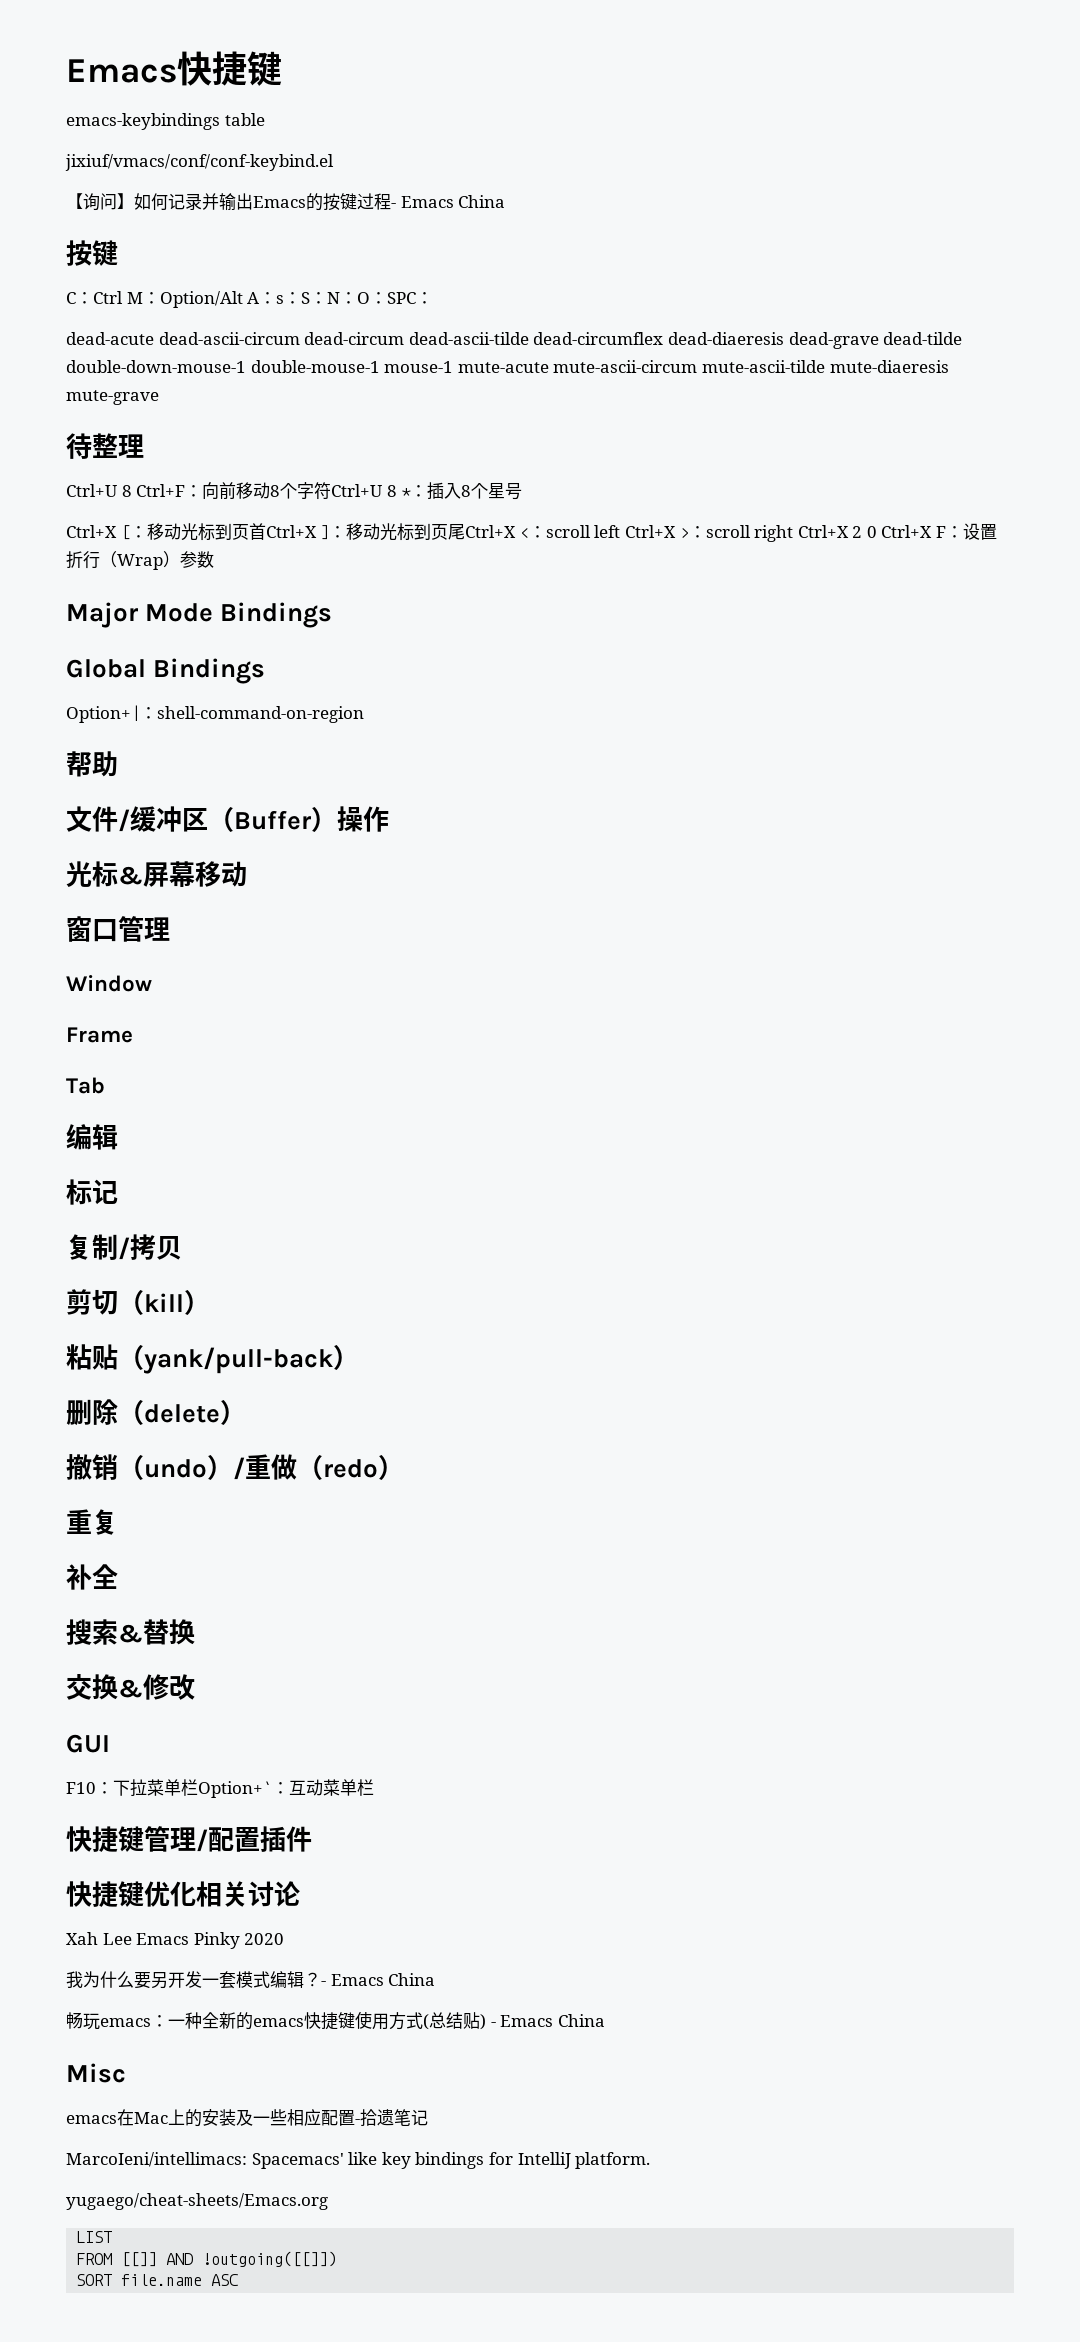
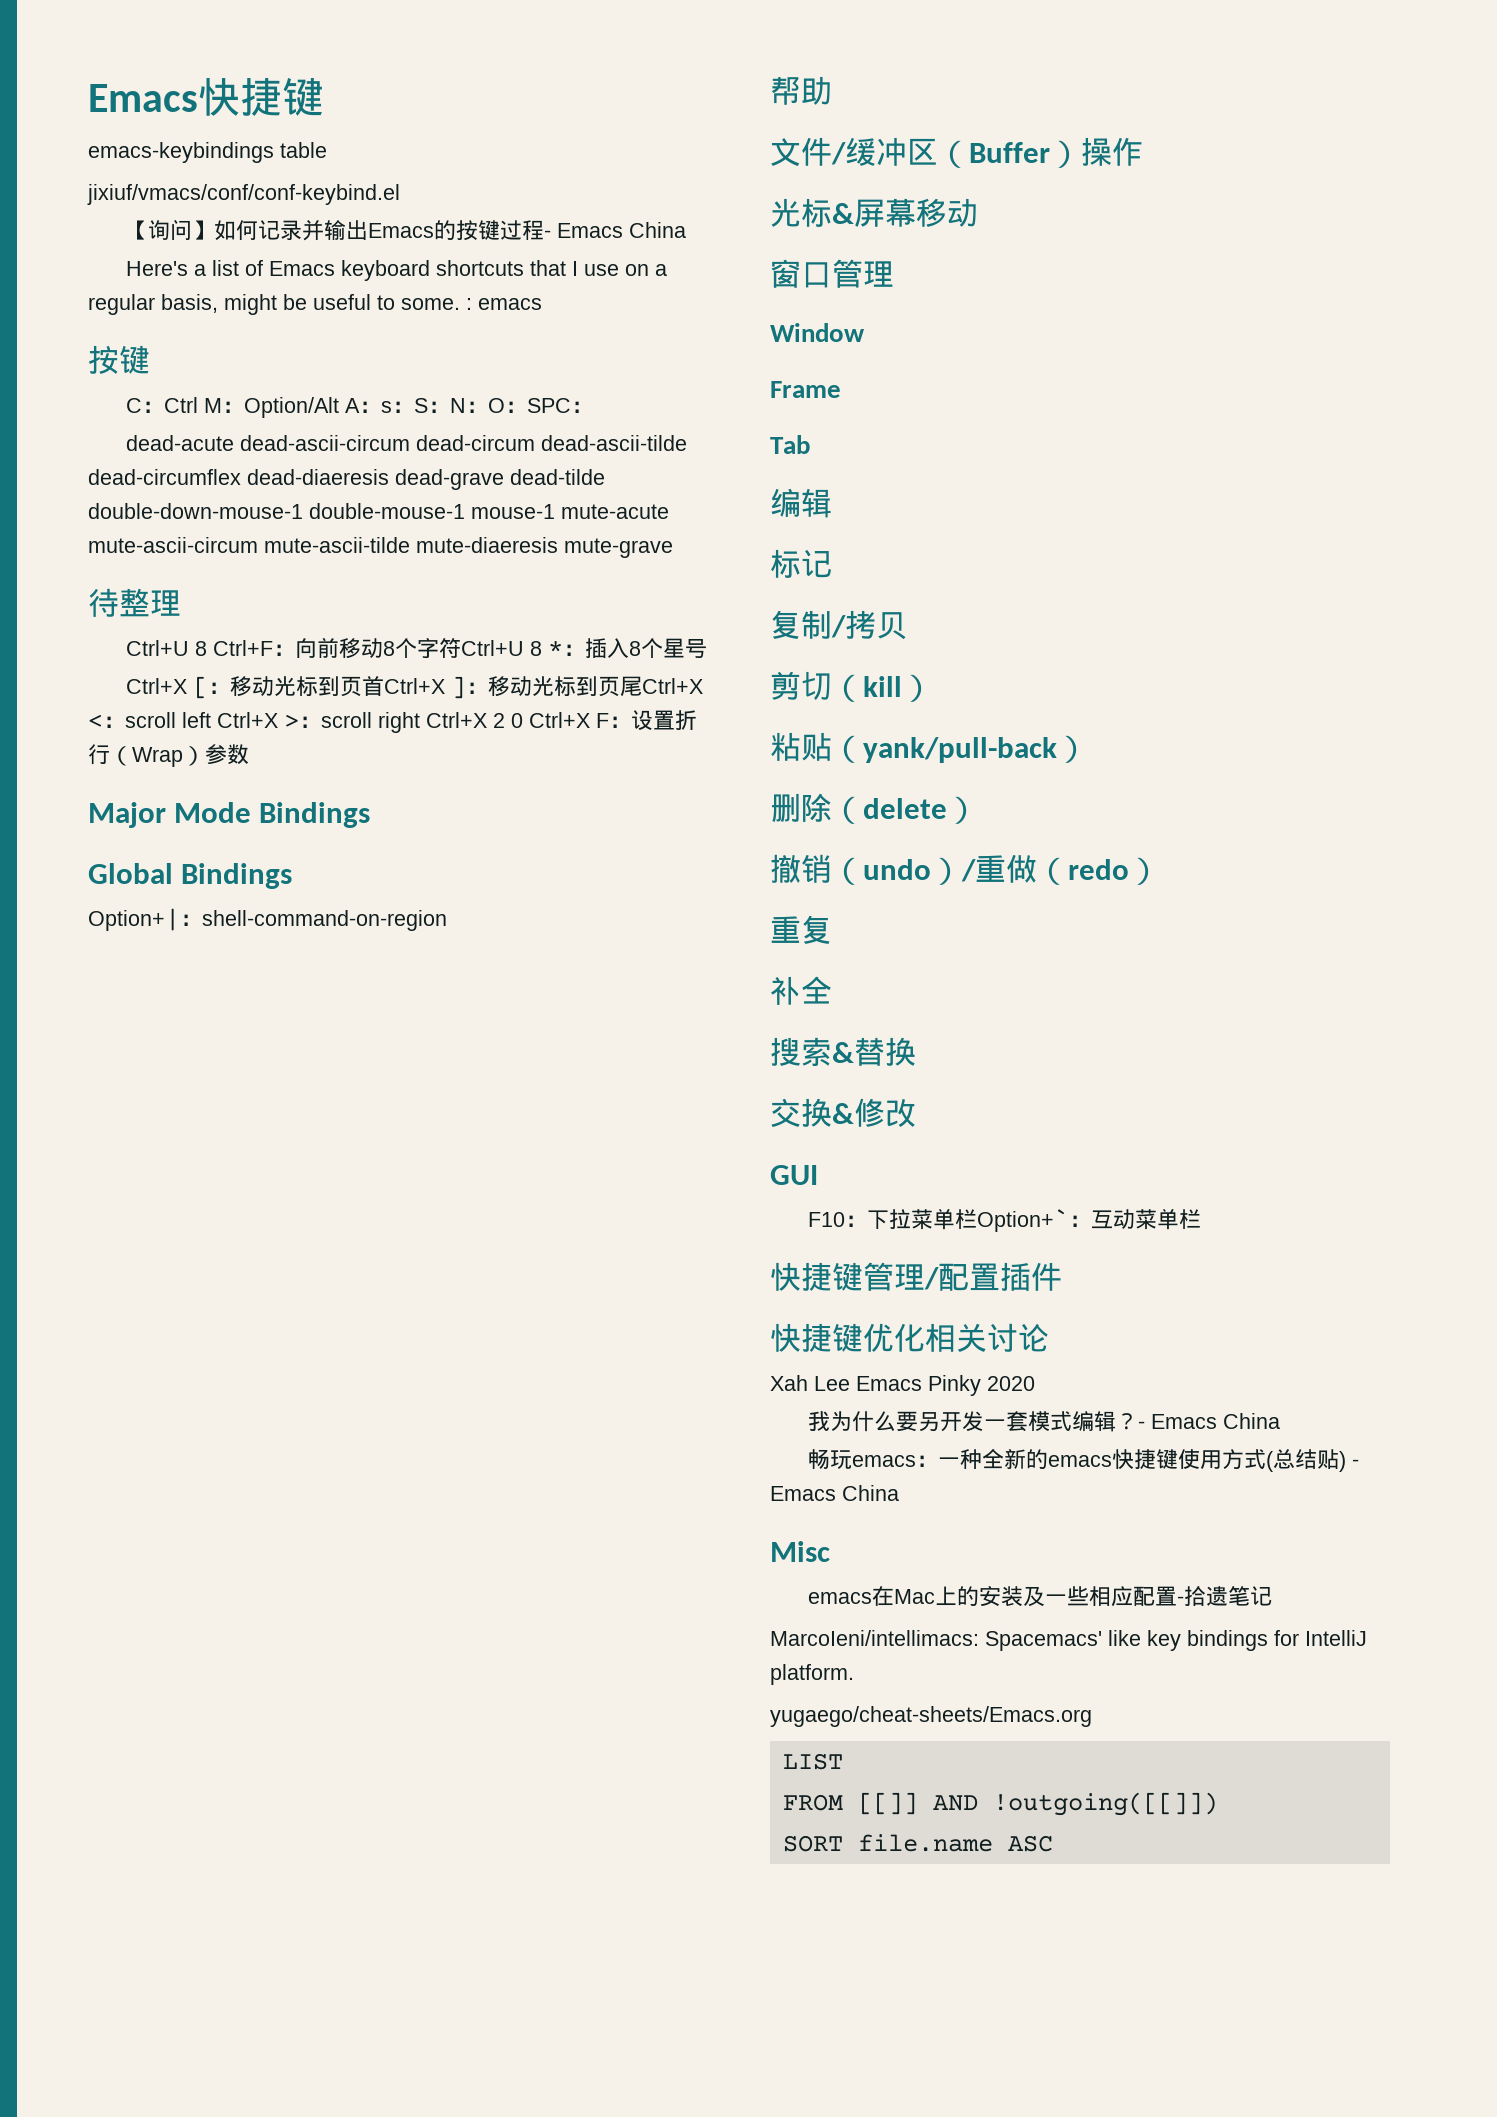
(506, 201) none -> [126,260,668,281] [88,294,542,315] // Here's a list of Emacs keyboard shortcuts that I use on a regular basis, might be useful to some. : emacs

